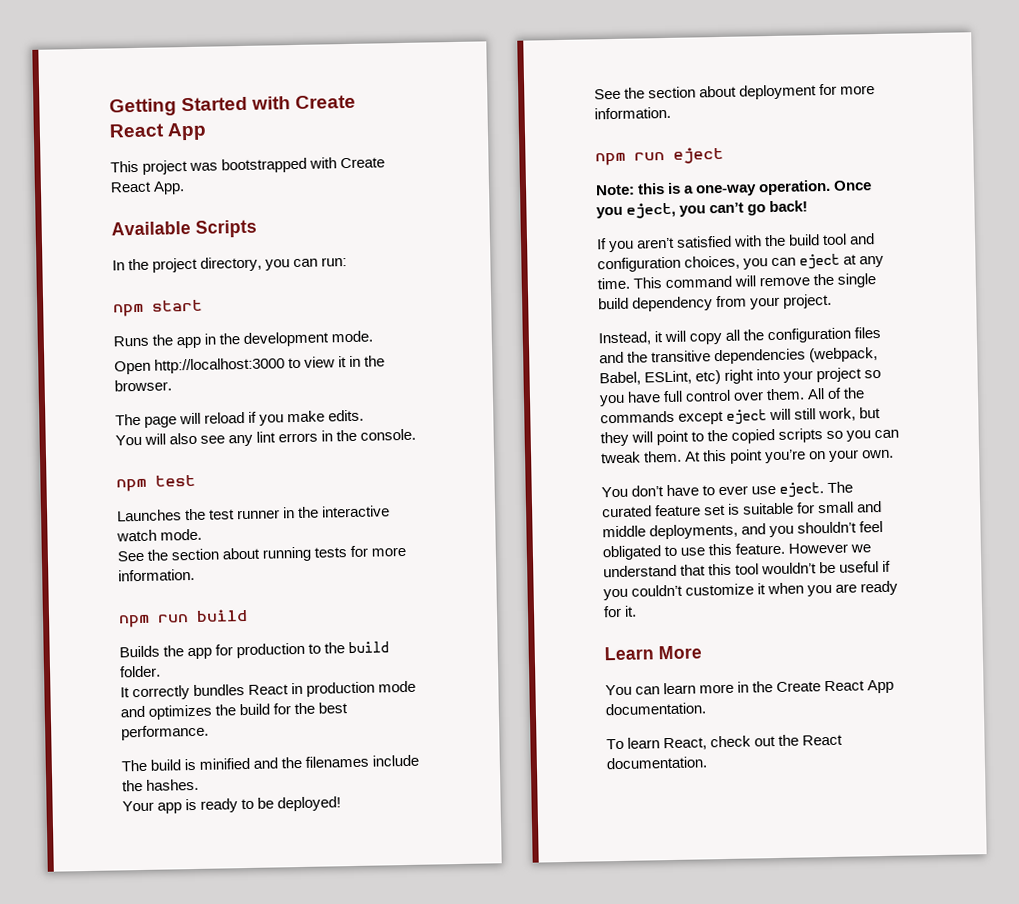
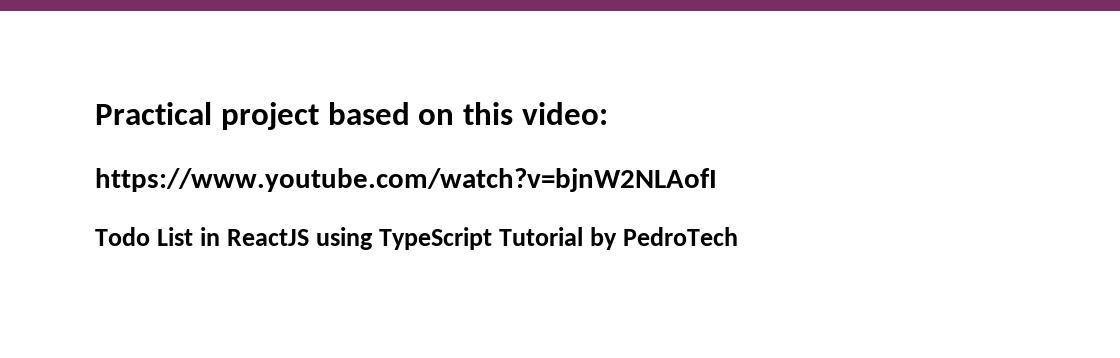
[109,94,357,117] [109,122,208,141] [110,157,386,175] [110,181,186,195] [111,219,257,238] [112,256,348,273] [113,299,203,317] [113,330,374,349] [114,355,386,375] [114,379,172,392] [115,409,365,428] [115,428,417,447] [116,474,196,492] [117,505,391,522] [116,528,203,542] [117,545,407,562] [118,568,195,582] [119,608,248,628] [119,641,390,660] [119,665,161,678] [120,680,417,701] [120,702,349,720] [121,724,209,741] [121,754,420,772] [122,778,200,792] [122,796,342,814] [594,83,876,100] [594,106,671,120] [595,146,724,166] [595,179,873,197] [596,200,809,219] [596,233,876,253] [597,253,885,273] [597,273,877,290] [598,293,833,312] [598,326,882,346] [599,347,879,365] [599,367,882,386] [599,387,866,407] [600,406,882,425] [600,428,900,447] [601,449,895,464] [601,481,854,498] [602,500,883,518] [602,520,884,540] [602,542,872,561] [603,560,892,578] [603,580,899,601] [603,605,638,618] [604,645,702,661] [605,679,895,696] [605,702,706,716] [606,734,844,751] [606,756,707,770] Getting Started with Create React App // This project was bootstrapped with Create React App. // Available Scripts // In the project directory, you can run: // npm start // Runs the app in the development mode. // Open http://localhost:3000 to view it in the browser. // The page will reload if you make edits. // You will also see any lint errors in the console. // npm test // Launches the test runner in the interactive watch mode. // See the section about running tests for more information. // npm run build // Builds the app for production to the build folder. // It correctly bundles React in production mode and optimizes the build for the best performance. // The build is minified and the filenames include the hashes. // Your app is ready to be deployed! // See the section about deployment for more information. // npm run eject // Note: this is a one-way operation. Once you eject, you can’t go back! // If you aren’t satisfied with the build tool and configuration choices, you can eject at any time. This command will remove the single build dependency from your project. // Instead, it will copy all the configuration files and the transitive dependencies (webpack, Babel, ESLint, etc) right into your project so you have full control over them. All of the commands except eject will still work, but they will point to the copied scripts so you can tweak them. At this point you’re on your own. // You don’t have to ever use eject. The curated feature set is suitable for small and middle deployments, and you shouldn’t feel obligated to use this feature. However we understand that this tool wouldn’t be useful if you couldn’t customize it when you are ready for it. // Learn More // You can learn more in the Create React App documentation. // To learn React, check out the React documentation. -> [95,102,608,130] [95,168,717,192] [95,227,739,250] Practical project based on this video: // https://www.youtube.com/watch?v=bjnW2NLAofI // Todo List in ReactJS using TypeScript Tutorial by PedroTech

